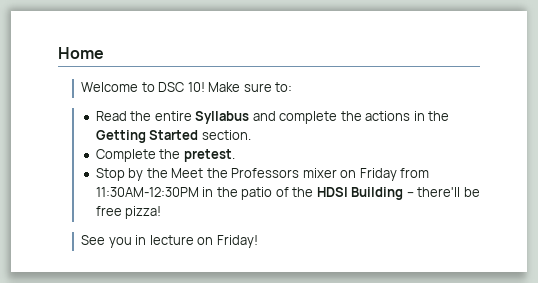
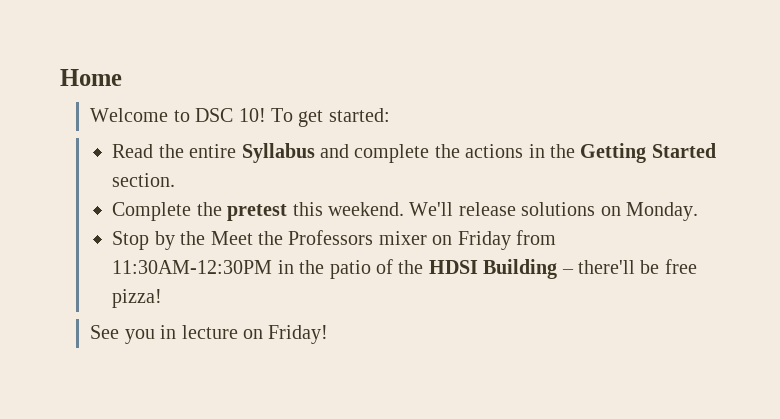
[208,82,293,92] Make sure to: -> [270,108,390,127] To get started:
[183,149,235,162] pretest. -> [227,202,698,221] pretest this weekend. We'll release solutions on Monday.

